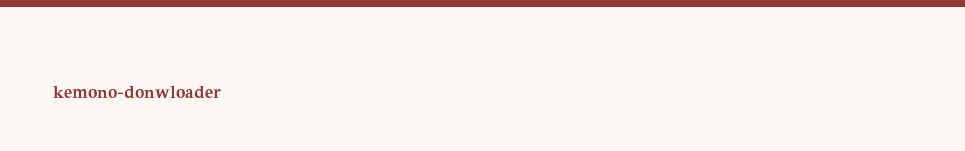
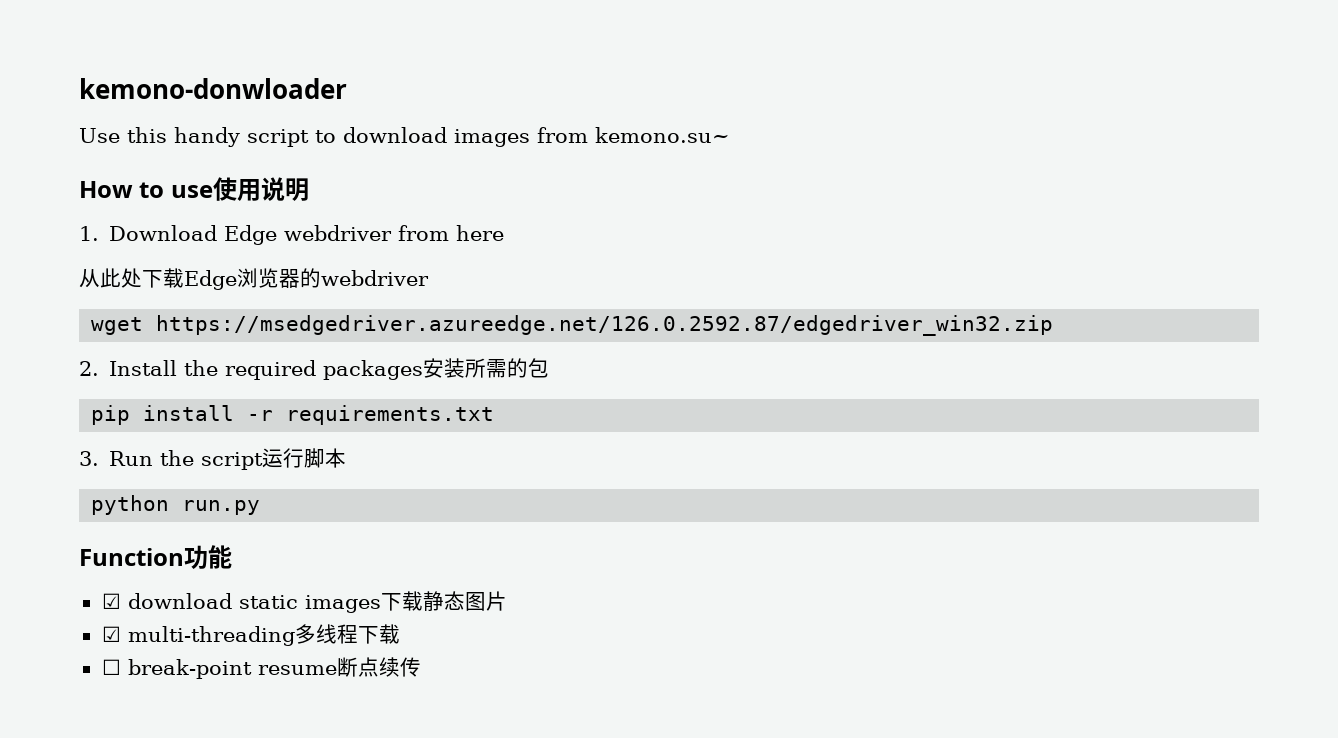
(221, 92) none -> [79,127,730,147] [79,177,309,201] [79,225,505,245] [79,268,429,290] [91,315,1054,336] [79,358,550,380] [91,405,495,425] [79,448,347,470] [91,495,261,515] [79,545,232,569] [101,591,507,613] [101,624,400,646] [101,657,421,679] // Use this handy script to download images from kemono.su~ // How to use使用说明 // 1. Download Edge webdriver from here // 从此处下载Edge浏览器的webdriver // wget https://msedgedriver.azureedge.net/126.0.2592.87/edgedriver_win32.zip // 2. Install the required packages安装所需的包 // pip install -r requirements.txt // 3. Run the script运行脚本 // python run.py // Function功能 // ☑ download static images下载静态图片 // ☑ multi-threading多线程下载 // ☐ break-point resume断点续传

